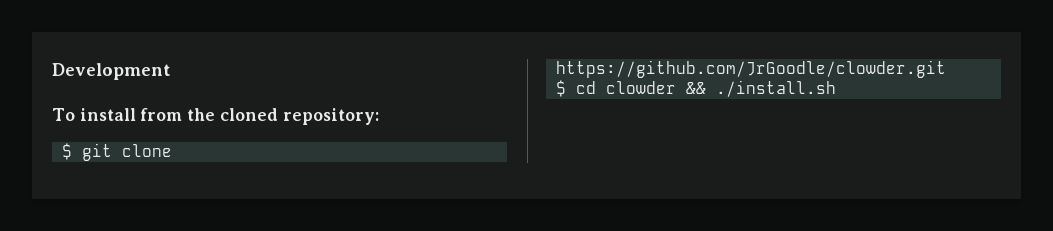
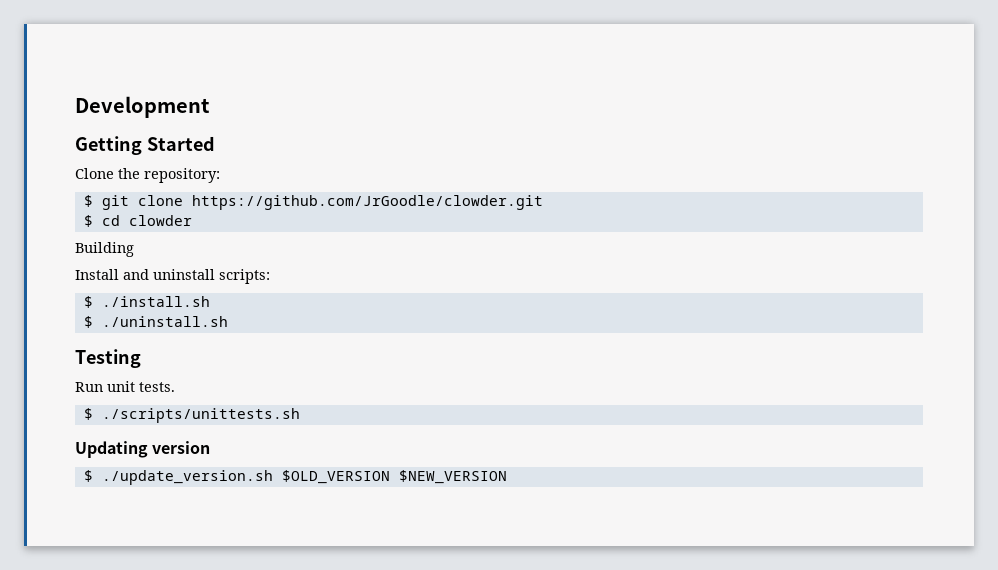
[52,108,278,121] To install from the cloned -> [75,136,215,155] [75,168,140,179] Getting Started // Clone the
[685,80,836,97] && ./install.sh -> [75,242,134,257] [75,269,270,284] [83,296,210,308] [83,316,228,328] [75,349,141,368] [75,381,175,392] [83,408,300,423] [75,441,211,458] [83,470,507,485] // Building // Install and uninstall scripts: // $ ./install.sh // $ ./uninstall.sh // Testing // Run unit tests. // $ ./scripts/unittests.sh // Updating version // $ ./update_version.sh $OLD_VERSION $NEW_VERSION

